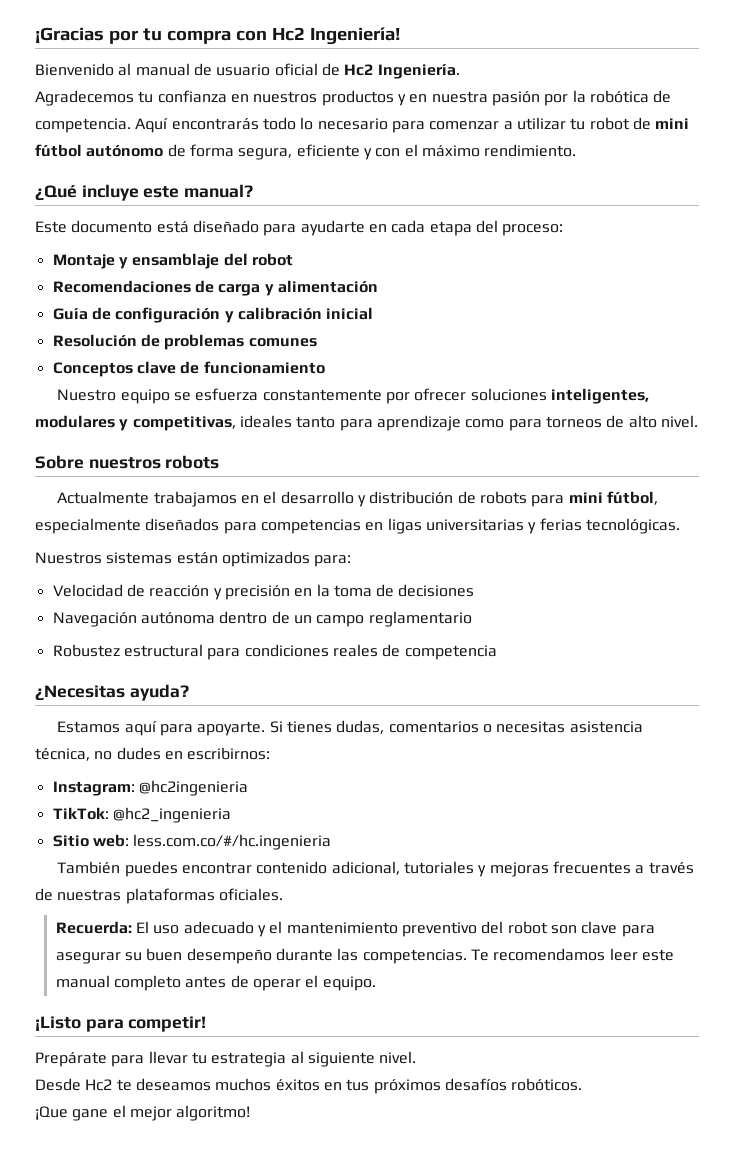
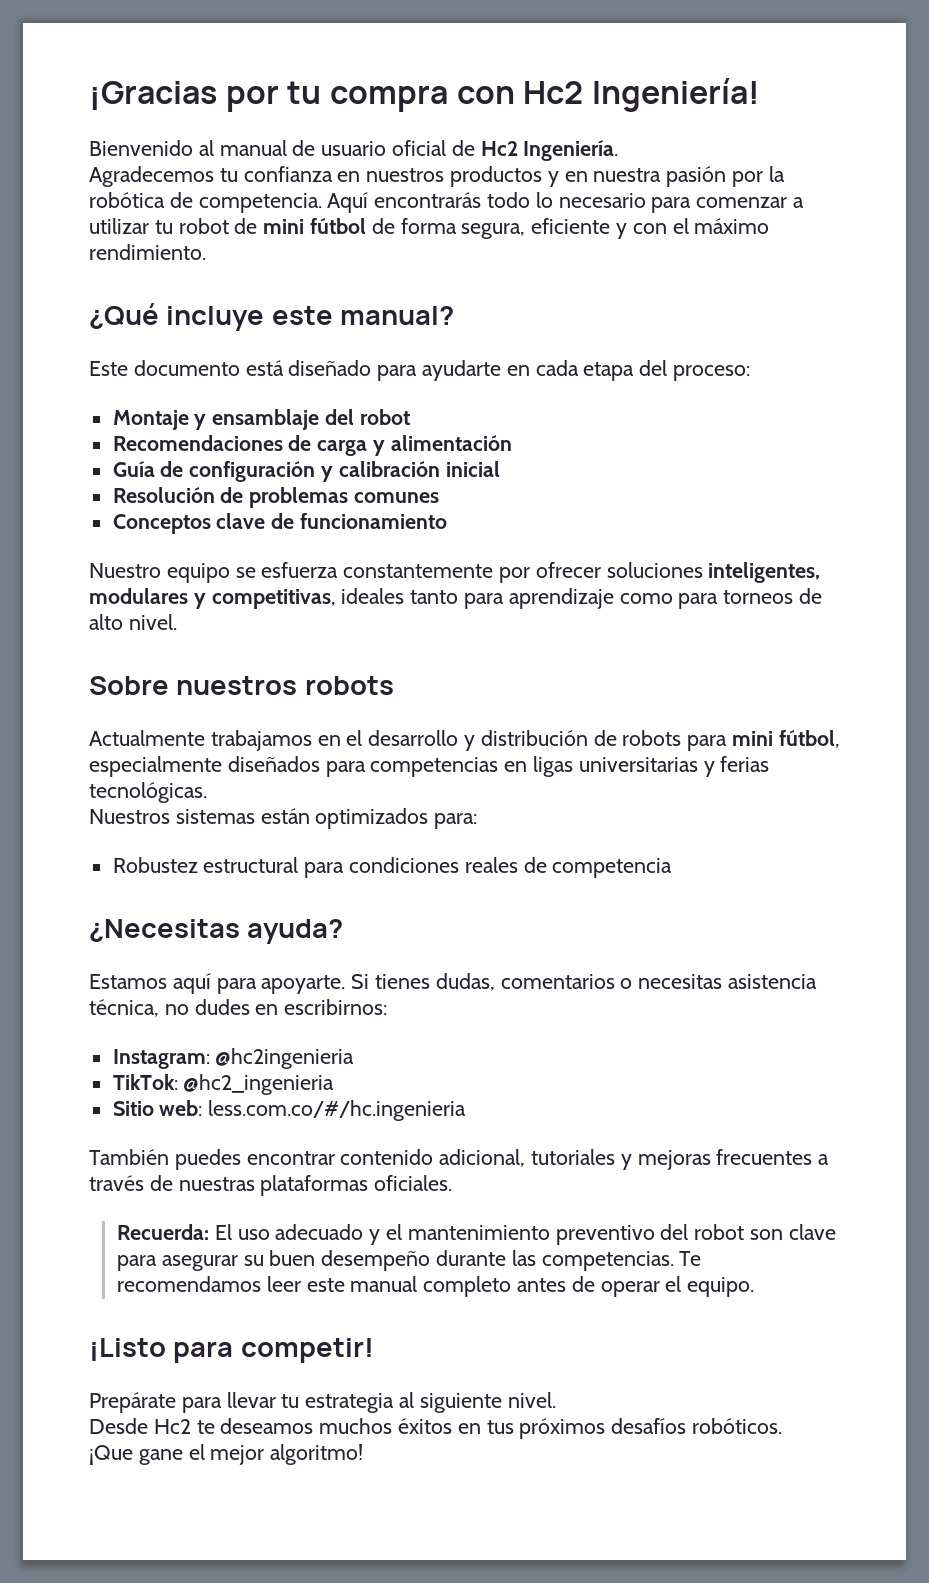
[86,145,164,157] autónomo -> (367, 226) none
[52,584,475,600] [52,611,472,627] // Velocidad de reacción y precisión en la toma de decisiones // Navegación autónoma dentro de un campo reglamentario -> (478, 821) none

